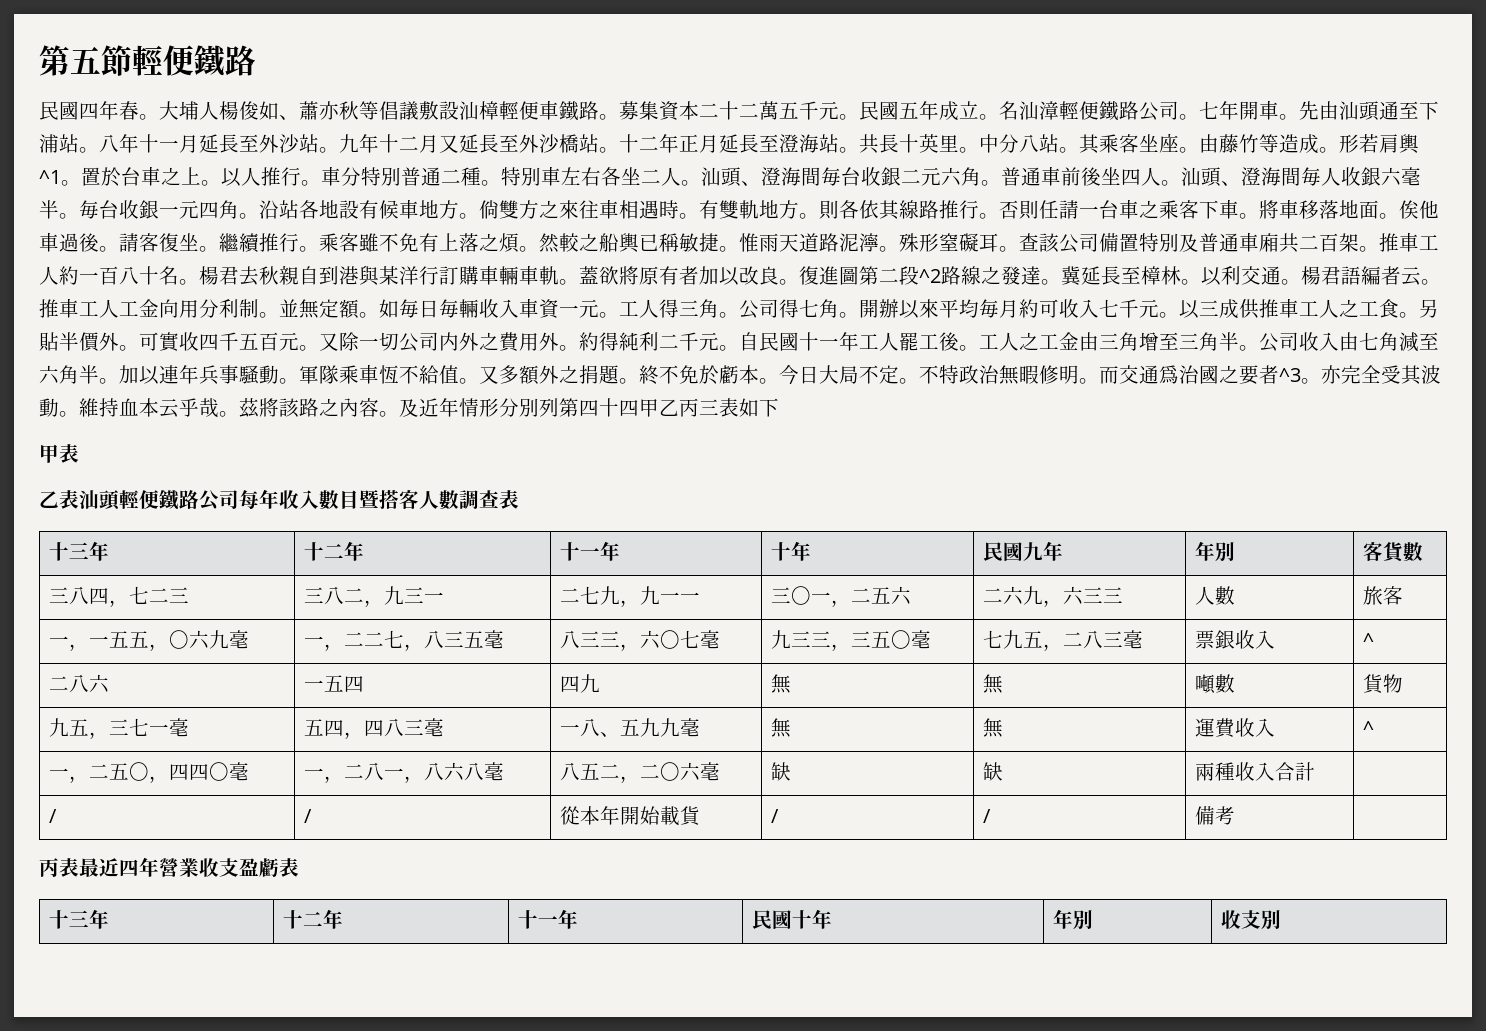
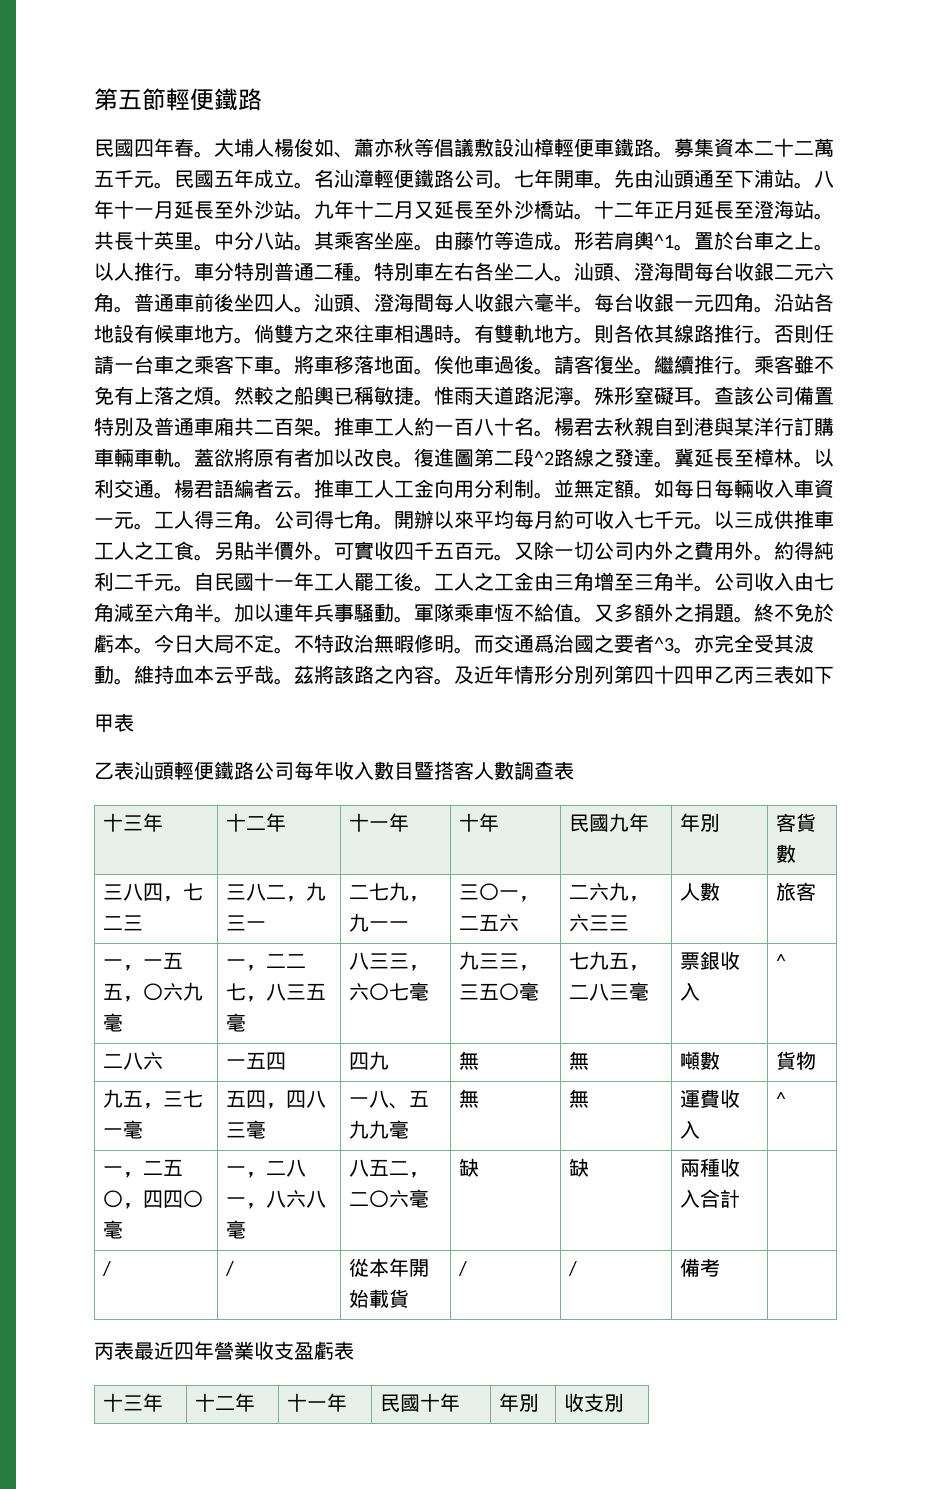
[821,167,841,186] 毎 -> [694,262,714,281] 每
[1301,167,1321,186] 毎 -> [434,293,454,312] 每
[79,200,99,219] 毎 -> [594,293,614,312] 每
[399,299,459,318] 毎日毎 -> [674,479,734,498] 每日每
[979,299,999,318] 毎 -> [514,510,534,529] 每

